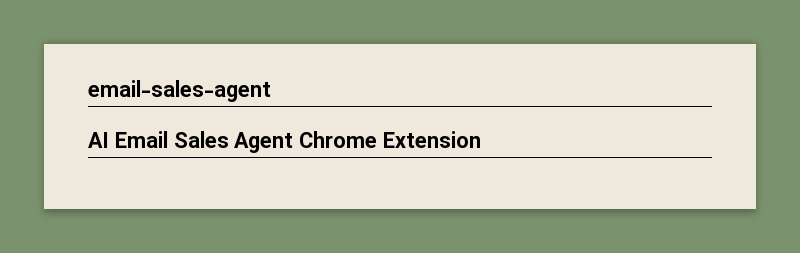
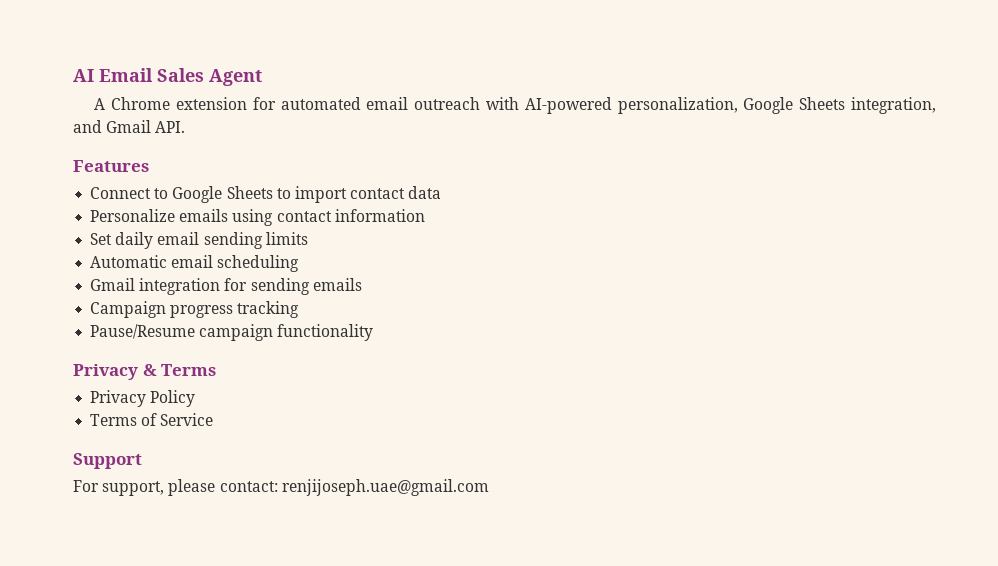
[88,80,271,102] email-sales-agent // -> (73, 75) none
[299,131,482,148] Chrome Extension -> [94,97,936,114] [73,120,186,133] [73,160,149,172] [90,186,442,203] [90,209,425,226] [90,232,308,249] [90,255,300,272] [90,278,362,295] [90,301,300,318] [90,324,374,341] [73,364,217,380] [90,390,196,407] [90,413,214,426] [73,453,142,469] [73,479,489,496] // A Chrome extension for automated email outreach with AI-powered personalization, Google Sheets integration, and Gmail API. // Features // Connect to Google Sheets to import contact data // Personalize emails using contact information // Set daily email sending limits // Automatic email scheduling // Gmail integration for sending emails // Campaign progress tracking // Pause/Resume campaign functionality // Privacy & Terms // Privacy Policy // Terms of Service // Support // For support, please contact: renjijoseph.uae@gmail.com

